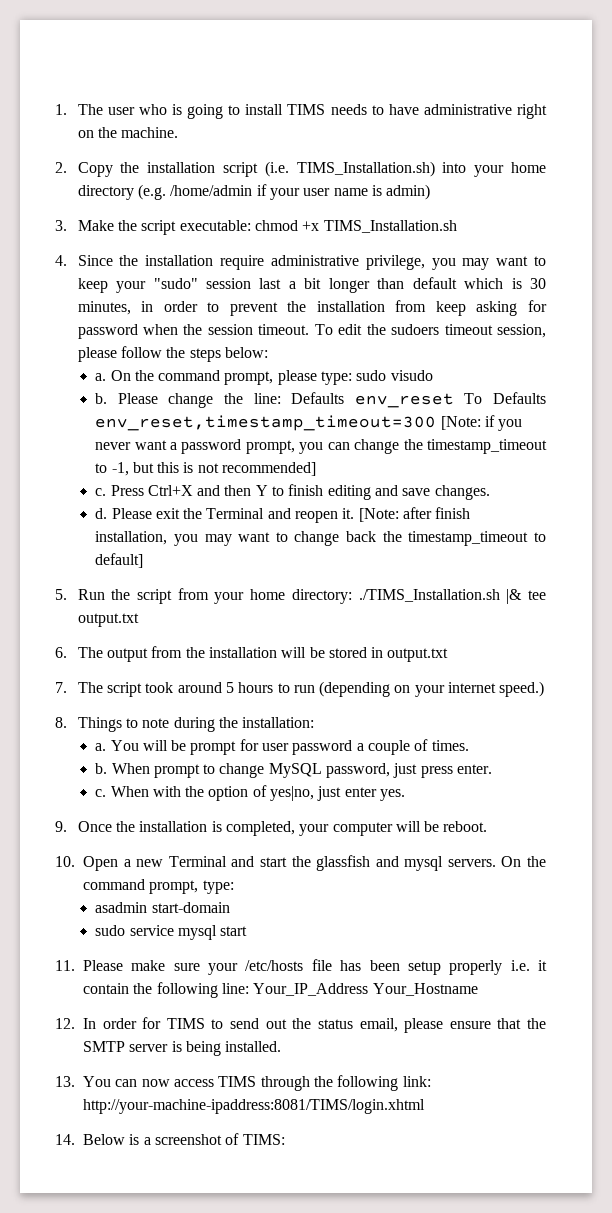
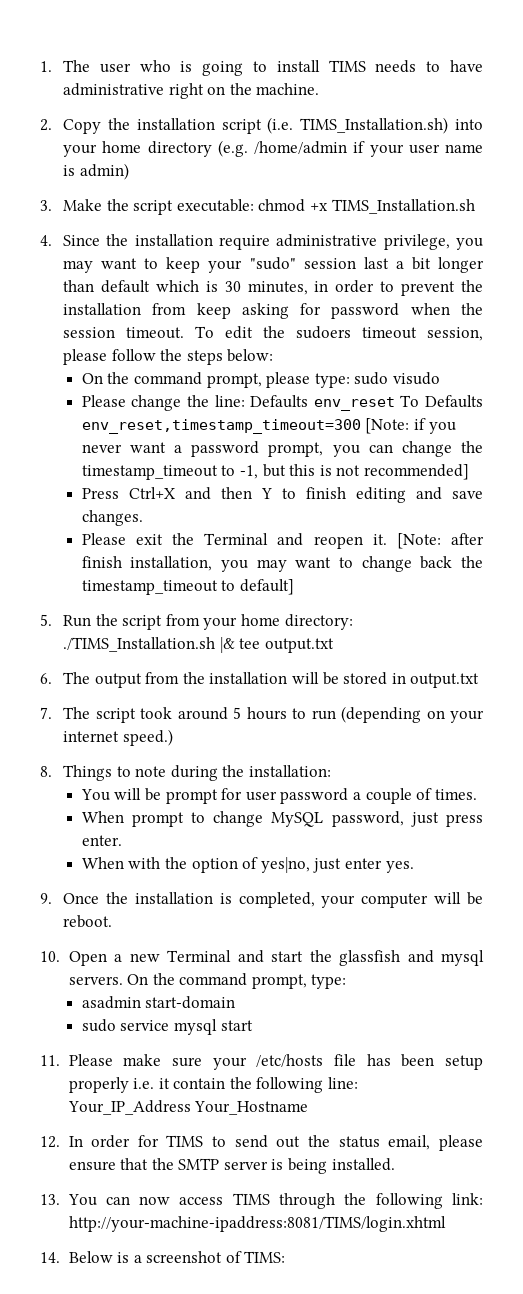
[95,373,107,381] a. -> (274, 355) none
[95,393,108,404] b. -> (440, 378) none
[95,488,107,496] c. -> (469, 472) none
[95,508,108,519] d. -> (143, 518) none
[95,743,107,751] a. -> (332, 771) none
[95,763,108,774] b. -> (477, 794) none
[95,789,107,797] c. -> (122, 840) none

